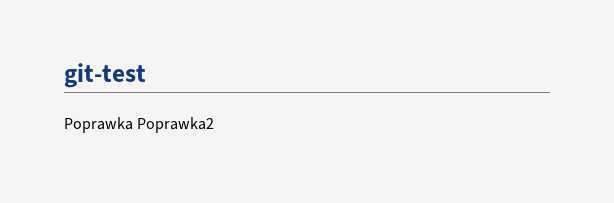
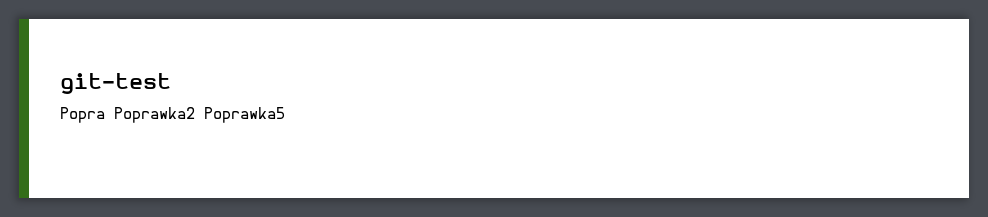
[64,117,215,133] Poprawka Poprawka2 -> [60,107,285,123] Popra Poprawka2 Poprawka5

